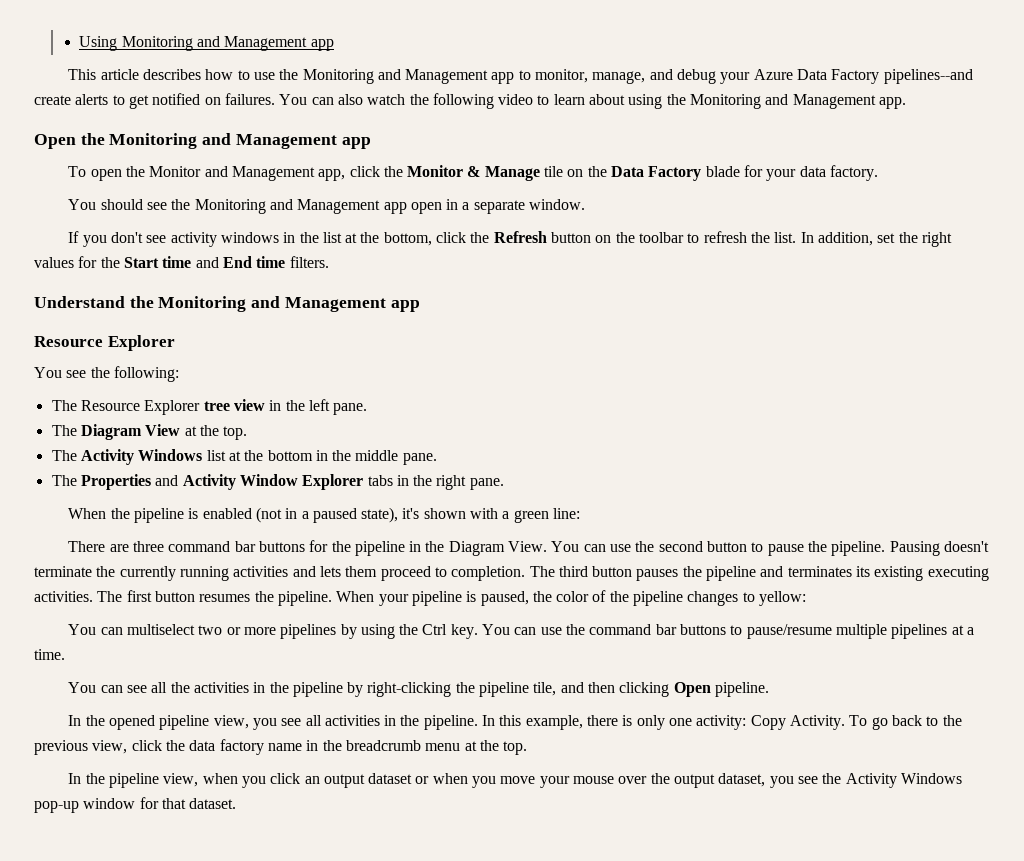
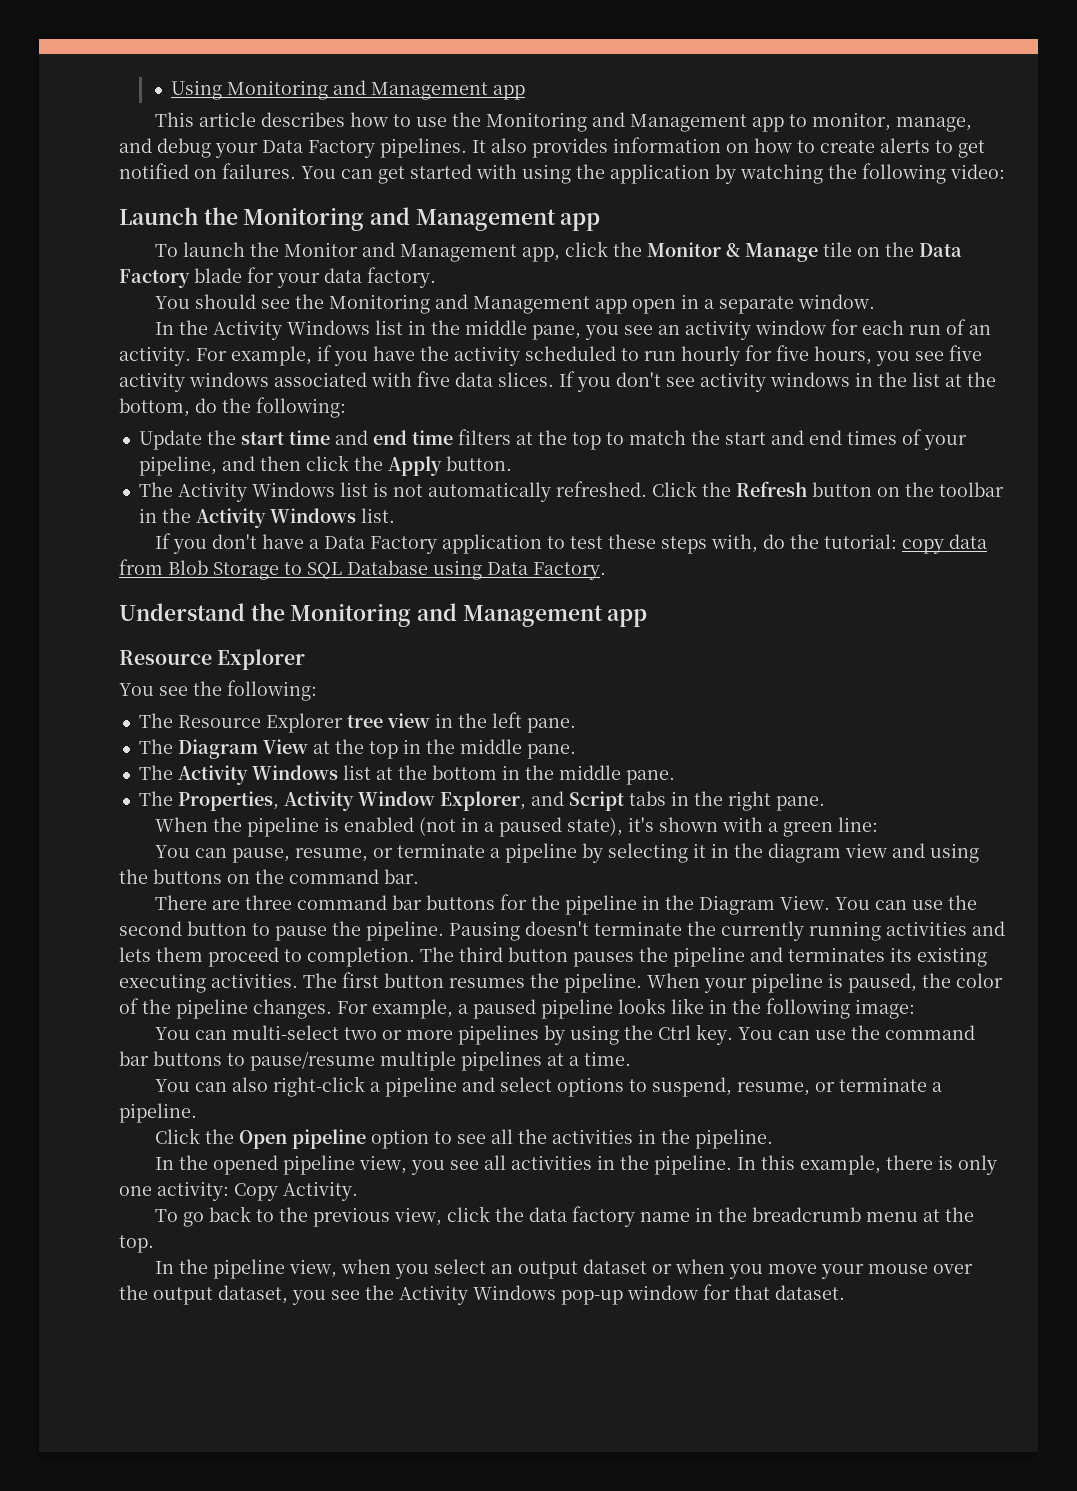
[753,69,973,84] Azure Data Factory pipelines--and -> [262,137,815,158] Data Factory pipelines. It also provides information on how to
[337,93,907,109] [34,134,76,149] also watch the following video to learn about using the Monitoring and Management app. // Open -> [378,163,1005,184] [119,207,198,225] get started with using the application by watching the following video: // Launch
[90,169,122,181] open -> [183,242,246,257] launch
(586, 204) none -> [155,319,992,340] [119,345,982,366] [119,371,554,392] In the Activity Windows list in the middle pane, you see an activity window for each run of an activity. For example, if you have the activity scheduled to run hourly for five hours, you see five activity windows associated with five data slices.
[436,232,467,243] click -> [195,397,346,418] [138,429,967,450] [138,455,512,476] [138,481,697,502] do the following: // Update the start time and end time filters at the top to match the start and end times of your pipeline, and then click the Apply button. // The Activity Windows list is not automatically refreshed. Click
[687,231,952,247] [34,256,329,268] to refresh the list. In addition, set the right values for the Start time and End time filters. -> [138,508,395,528] [155,533,988,554] [119,559,606,580] in the Activity Windows list. // If you don't have a Data Factory application to test these steps with, do the tutorial: copy data from Blob Storage to SQL Database using Data Factory.
[223,426,248,440] top. -> [368,739,576,759] top in the middle pane.
[80,474,364,490] Properties and Activity Window Explorer -> [177,791,624,811] Properties, Activity Window Explorer, and Script
(581, 513) none -> [155,843,980,863] [119,869,419,884] // You can pause, resume, or terminate a pipeline by selecting it in the diagram view and using the buttons on the command bar.
[687,591,807,606] [68,624,195,635] changes to yellow: // You can multiselect -> [253,998,915,1019] [155,1025,340,1040] changes. For example, a paused pipeline looks like in the following image: // You can multi-select
(123, 689) none -> [232,1076,943,1097] [119,1103,197,1123] [155,1128,453,1149] also right-click a pipeline and select options to suspend, resume, or terminate a pipeline. // Click the Open pipeline option to
[292,682,711,697] pipeline by right-clicking the pipeline tile, and then clicking Open -> (691, 1136) none
(845, 722) none -> (358, 1191) //
[270,773,301,784] click -> [434,1259,487,1274] select

